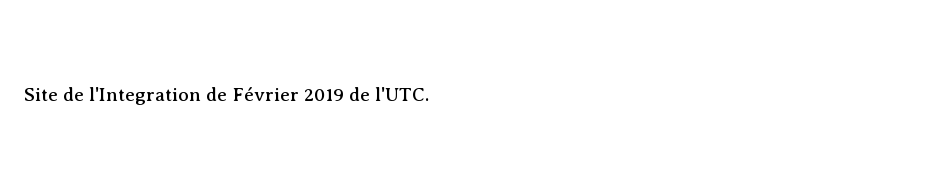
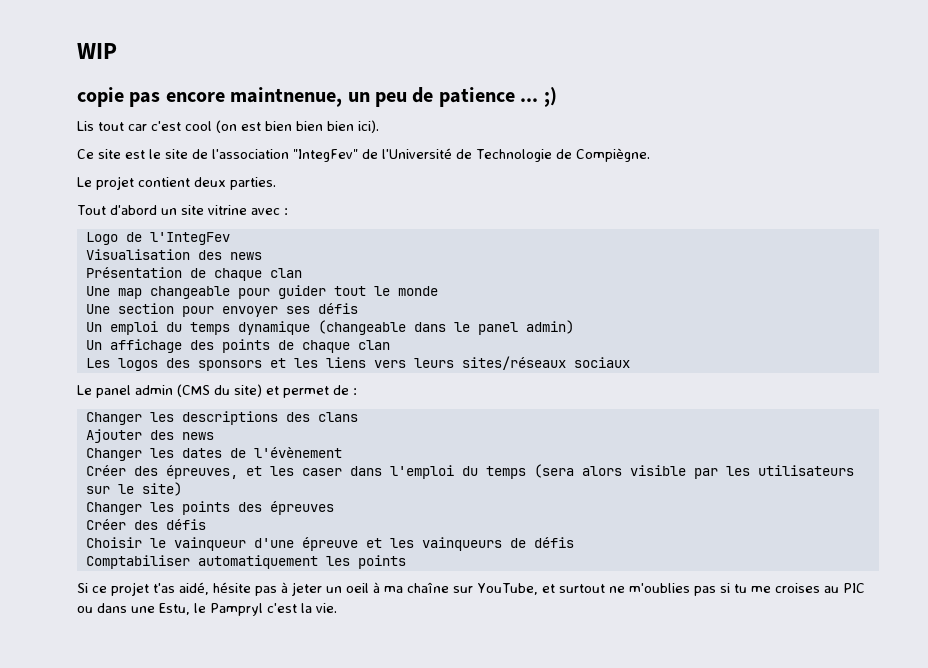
[24,87,429,105] Site de l'Integration de Février 2019 de l'UTC. -> [77,43,117,59] [77,87,557,107] [77,120,379,133] [77,148,650,162] [77,176,276,190] [77,205,288,215] [85,232,230,245] [85,249,262,260] [85,267,302,281] [85,285,438,299] [85,303,358,317] [85,320,574,335] [85,339,390,353] [85,356,630,371] [77,384,357,398] [85,411,358,425] [85,429,214,443] [85,447,342,461] [85,464,854,479] [85,482,182,496] [85,501,334,515] [85,519,206,530] [85,537,574,551] [85,555,406,569] [77,582,865,596] [77,603,337,616] WIP // copie pas encore maintnenue, un peu de patience ... ;) // Lis tout car c'est cool (on est bien bien bien ici). // Ce site est le site de l'association "IntegFev" de l'Université de Technologie de Compiègne. // Le projet contient deux parties. // Tout d'abord un site vitrine avec : // Logo de l'IntegFev // Visualisation des news // Présentation de chaque clan // Une map changeable pour guider tout le monde // Une section pour envoyer ses défis // Un emploi du temps dynamique (changeable dans le panel admin) // Un affichage des points de chaque clan // Les logos des sponsors et les liens vers leurs sites/réseaux sociaux // Le panel admin (CMS du site) et permet de : // Changer les descriptions des clans // Ajouter des news // Changer les dates de l'évènement // Créer des épreuves, et les caser dans l'emploi du temps (sera alors visible par les utilisateurs sur le site) // Changer les points des épreuves // Créer des défis // Choisir le vainqueur d'une épreuve et les vainqueurs de défis // Comptabiliser automatiquement les points // Si ce projet t'as aidé, hésite pas à jeter un oeil à ma chaîne sur YouTube, et surtout ne m'oublies pas si tu me croises au PIC ou dans une Estu, le Pampryl c'est la vie.

